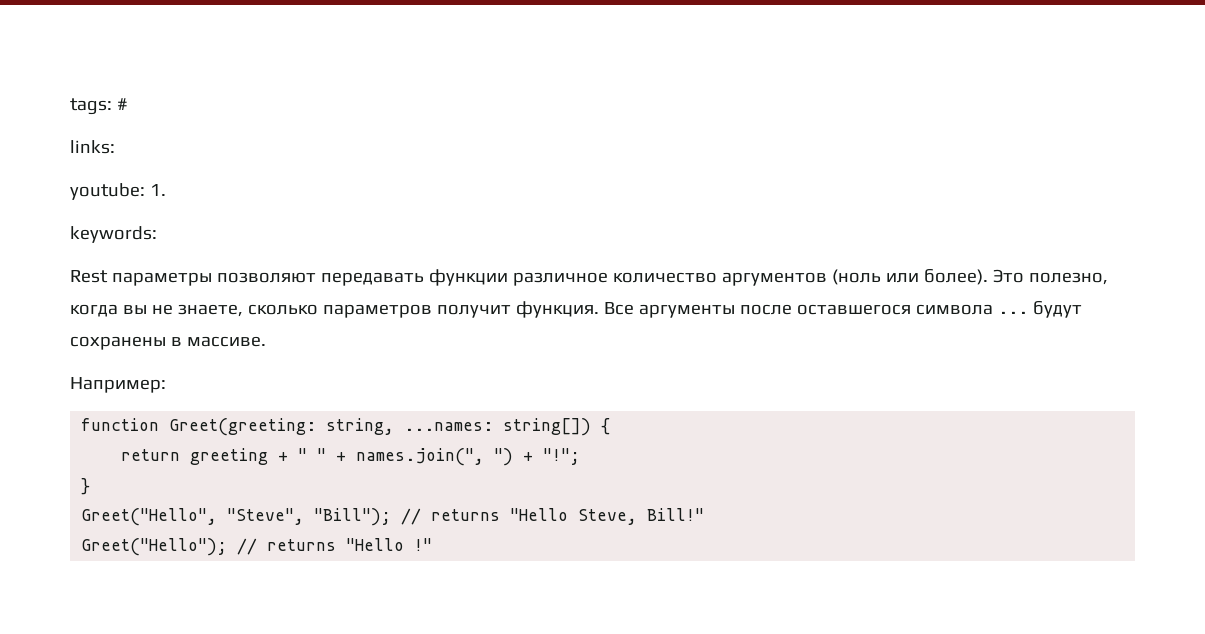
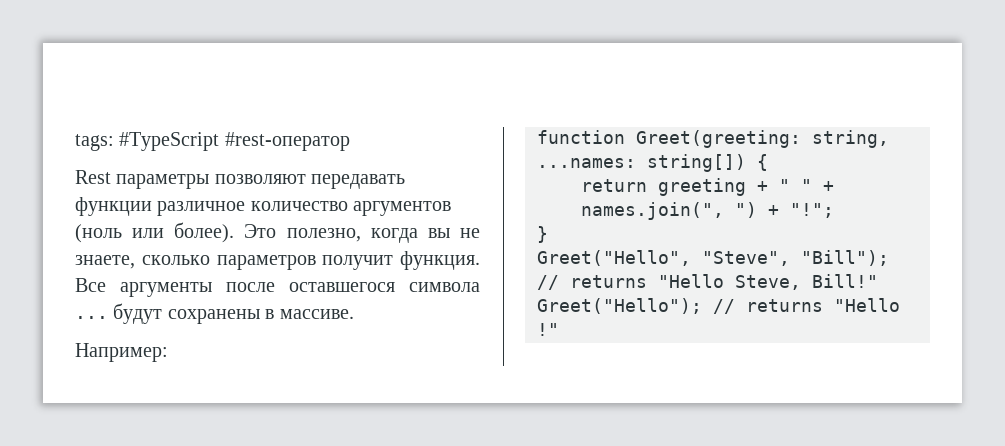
[116,98,128,110] [70,140,115,154] [70,183,166,200] [70,226,157,243] # // links: // youtube: 1. // keywords: -> [119,132,350,151] #TypeScript #rest-оператор

